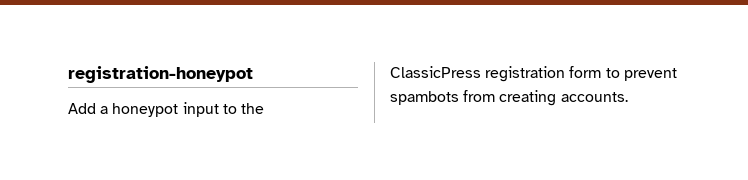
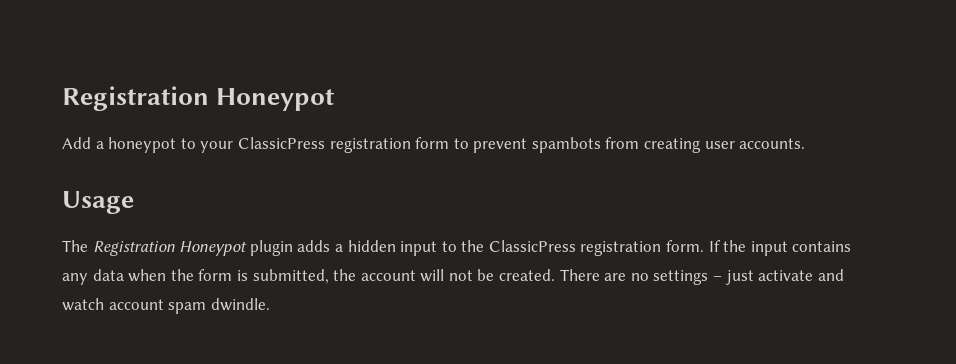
[68,66,253,83] registration-honeypot -> [62,86,336,111] Registration Honeypot
[182,102,264,117] input to the -> [180,138,234,153] to your
(557, 98) none -> [704,141,735,149] user
(628, 97) none -> [62,191,134,214] [62,240,852,256] [62,269,844,285] [62,298,270,314] // Usage // The Registration Honeypot plugin adds a hidden input to the ClassicPress registration form. If the input contains any data when the form is submitted, the account will not be created. There are no settings – just activate and watch account spam dwindle.

